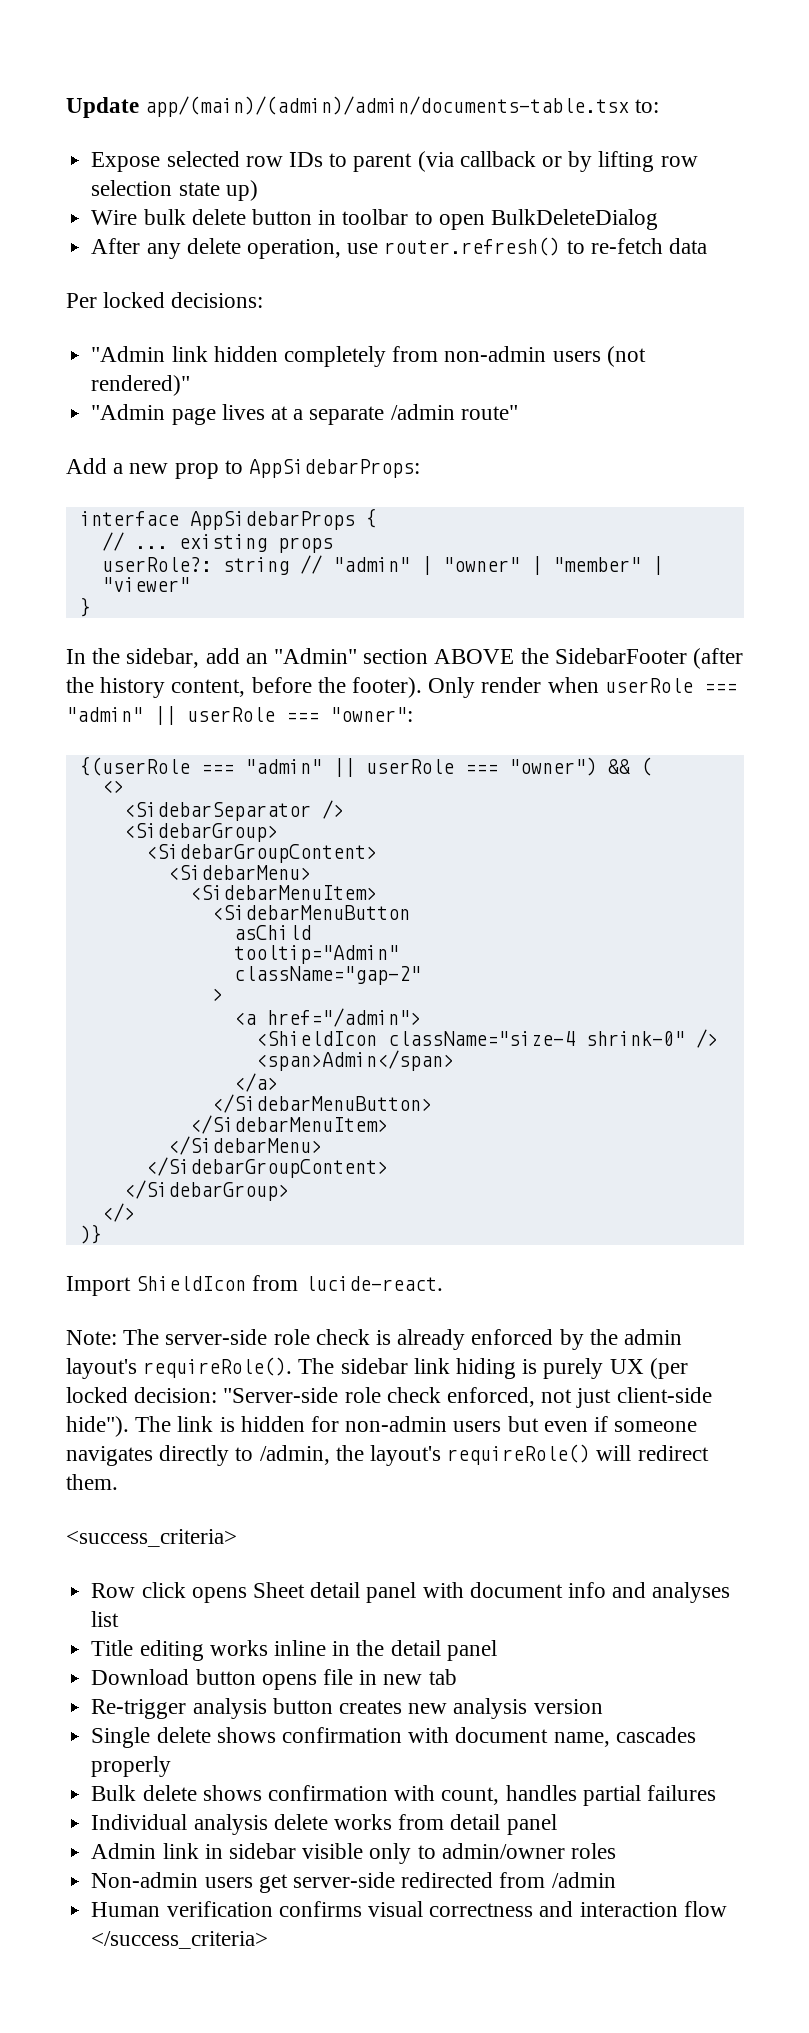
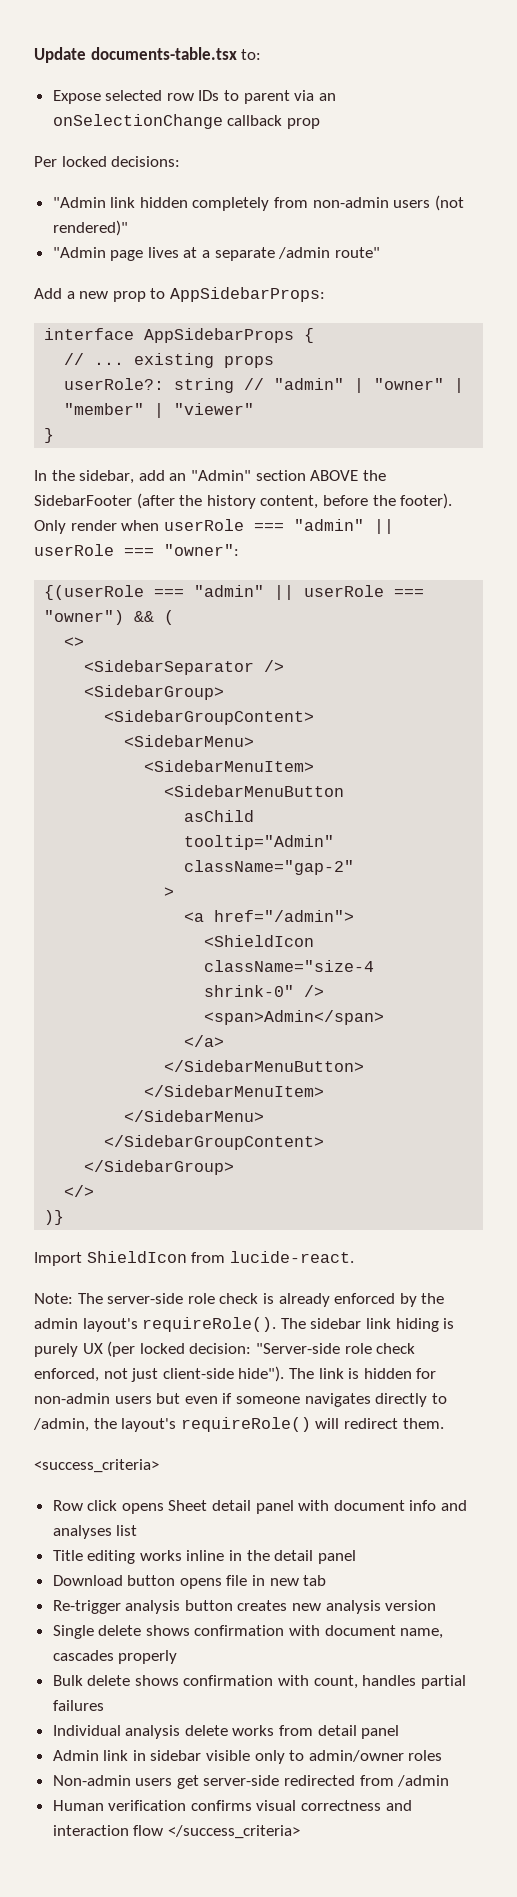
[145,96,630,117] app/(main)/(admin)/admin/documents-table.tsx -> [90,47,237,60] documents-table.tsx
[417,151,698,172] [91,180,258,201] [91,209,658,230] [91,237,707,259] (via callback or by lifting row selection state up) // Wire bulk delete button in toolbar to open BulkDeleteDialog // After any delete operation, use router.refresh() to re-fetch data -> [294,90,336,101] [52,114,320,129] via an onSelectionChange callback prop

